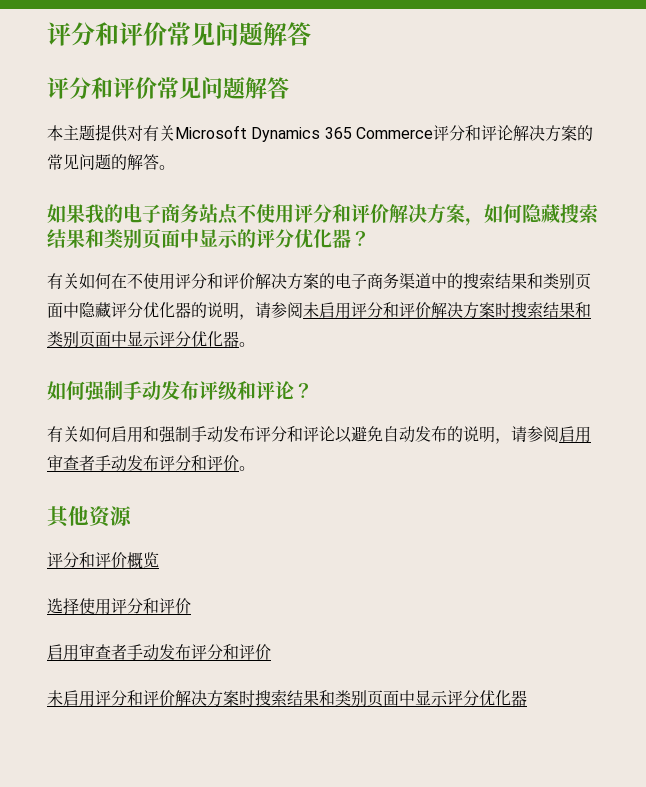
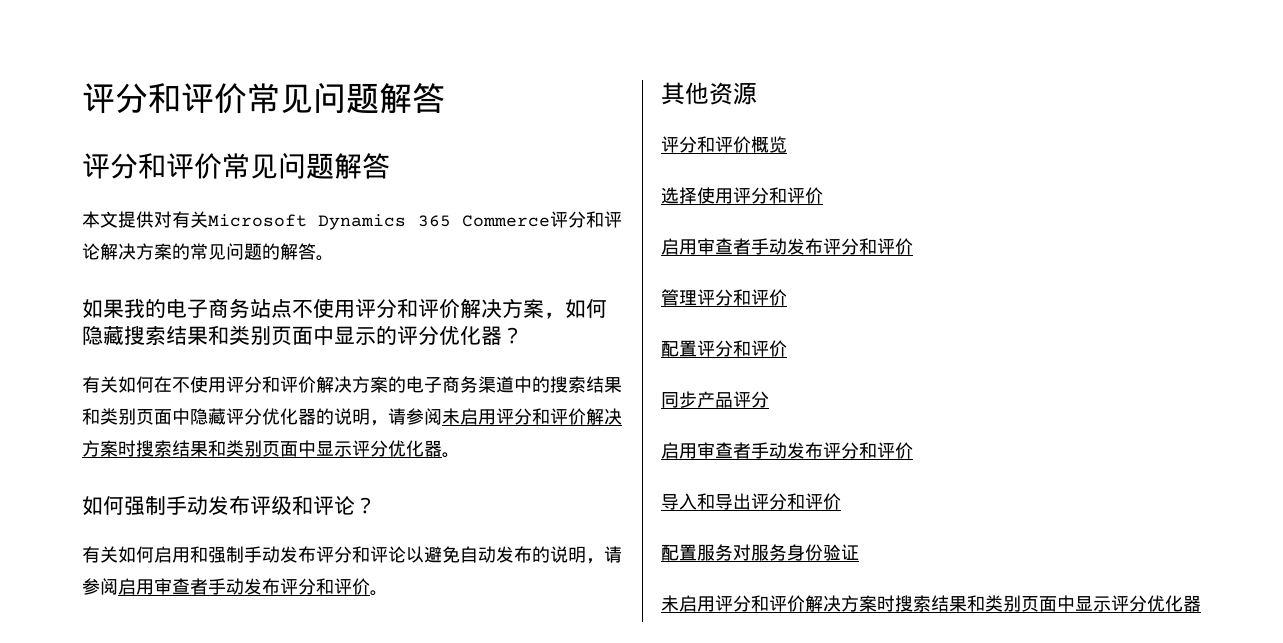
[63,125,95,141] 主题 -> [100,211,118,228] 文
(271, 652) none -> [661,289,787,306] [661,340,787,357] [661,391,769,408] [661,442,913,459] [661,493,841,510] [661,544,859,561] // 管理评分和评价 // 配置评分和评价 // 同步产品评分 // 启用审查者手动发布评分和评价 // 导入和导出评分和评价 // 配置服务对服务身份验证

